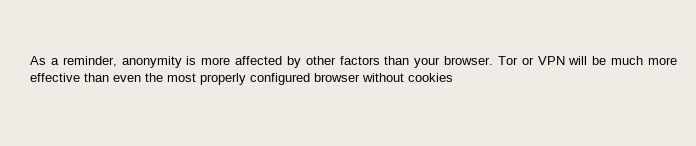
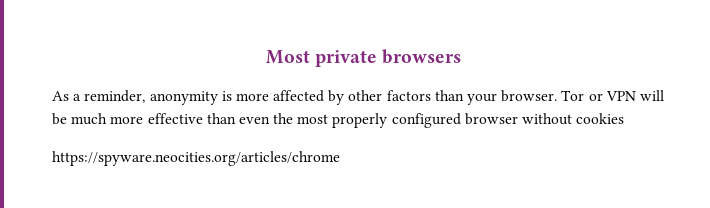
(30, 60) none -> [265,49,462,67] Most private browsers //
(453, 77) none -> [52,151,340,166] // https://spyware.neocities.org/articles/chrome

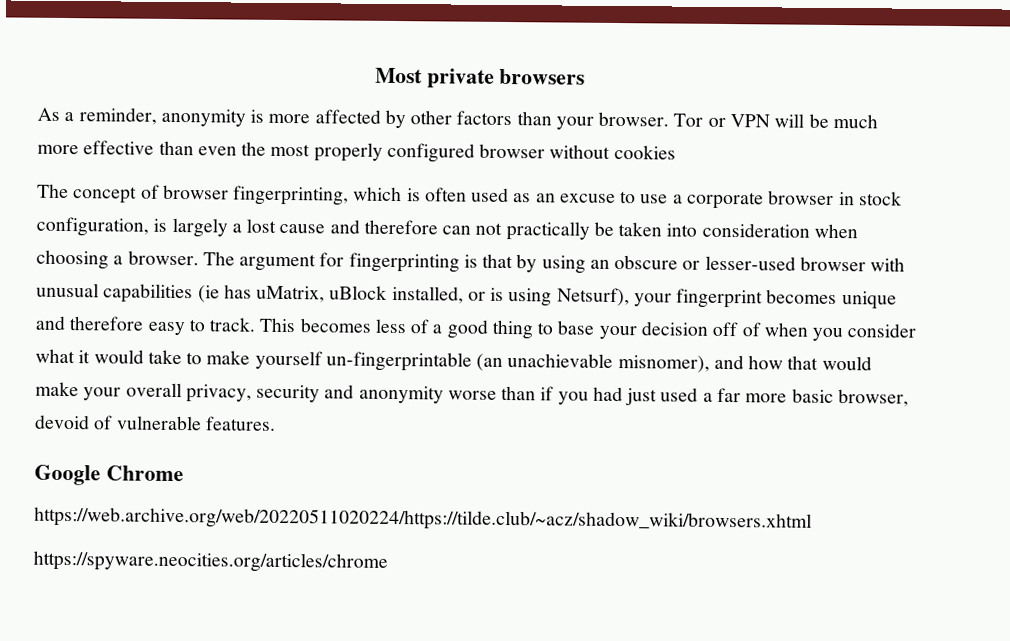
(625, 118) none -> [37,183,902,210] [36,216,858,241] [36,249,906,274] [36,282,897,310] [35,315,917,342] [35,348,872,373] [35,381,909,407] [34,414,276,431] [34,464,184,486] [34,506,812,533] // The concept of browser fingerprinting, which is often used as an excuse to use a corporate browser in stock configuration, is largely a lost cause and therefore can not practically be taken into consideration when choosing a browser. The argument for fingerprinting is that by using an obscure or lesser-used browser with unusual capabilities (ie has uMatrix, uBlock installed, or is using Netsurf), your fingerprint becomes unique and therefore easy to track. This becomes less of a good thing to base your decision off of when you consider what it would take to make yourself un-fingerprintable (an unachievable misnomer), and how that would make your overall privacy, security and anonymity worse than if you had just used a far more basic browser, devoid of vulnerable features. // Google Chrome // https://web.archive.org/web/20220511020224/https://tilde.club/~acz/shadow_wiki/browsers.xhtml

